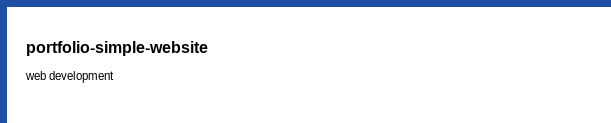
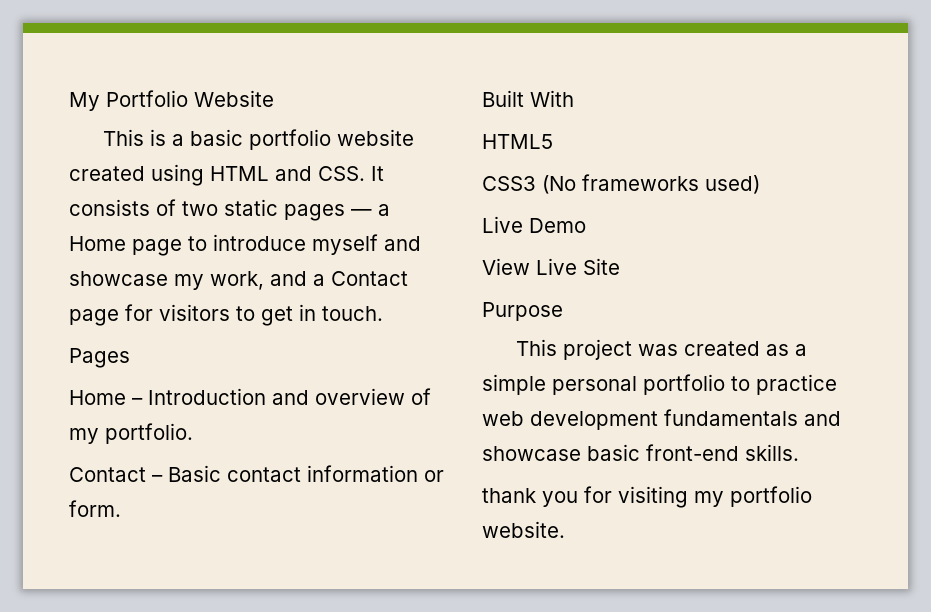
[26,41,208,56] [25,71,115,83] portfolio-simple-website // web development -> [69,90,274,111] [103,129,415,150] [69,164,384,186] [69,199,390,221] [69,234,421,256] [69,271,408,290] [69,304,383,326] [69,348,130,368] [69,388,431,405] [69,423,193,444] [69,465,444,482] [69,500,121,517] [482,90,574,107] [482,134,553,149] [482,174,760,194] [482,216,586,233] [482,258,620,275] [482,302,563,321] [516,339,808,360] [482,374,837,395] [482,409,841,430] [482,444,799,461] [482,486,812,508] [482,521,565,538] My Portfolio Website // This is a basic portfolio website created using HTML and CSS. It consists of two static pages — a Home page to introduce myself and showcase my work, and a Contact page for visitors to get in touch. // Pages // Home – Introduction and overview of my portfolio. // Contact – Basic contact information or form. // Built With // HTML5 // CSS3 (No frameworks used) // Live Demo // View Live Site // Purpose // This project was created as a simple personal portfolio to practice web development fundamentals and showcase basic front-end skills. // thank you for visiting my portfolio website.

